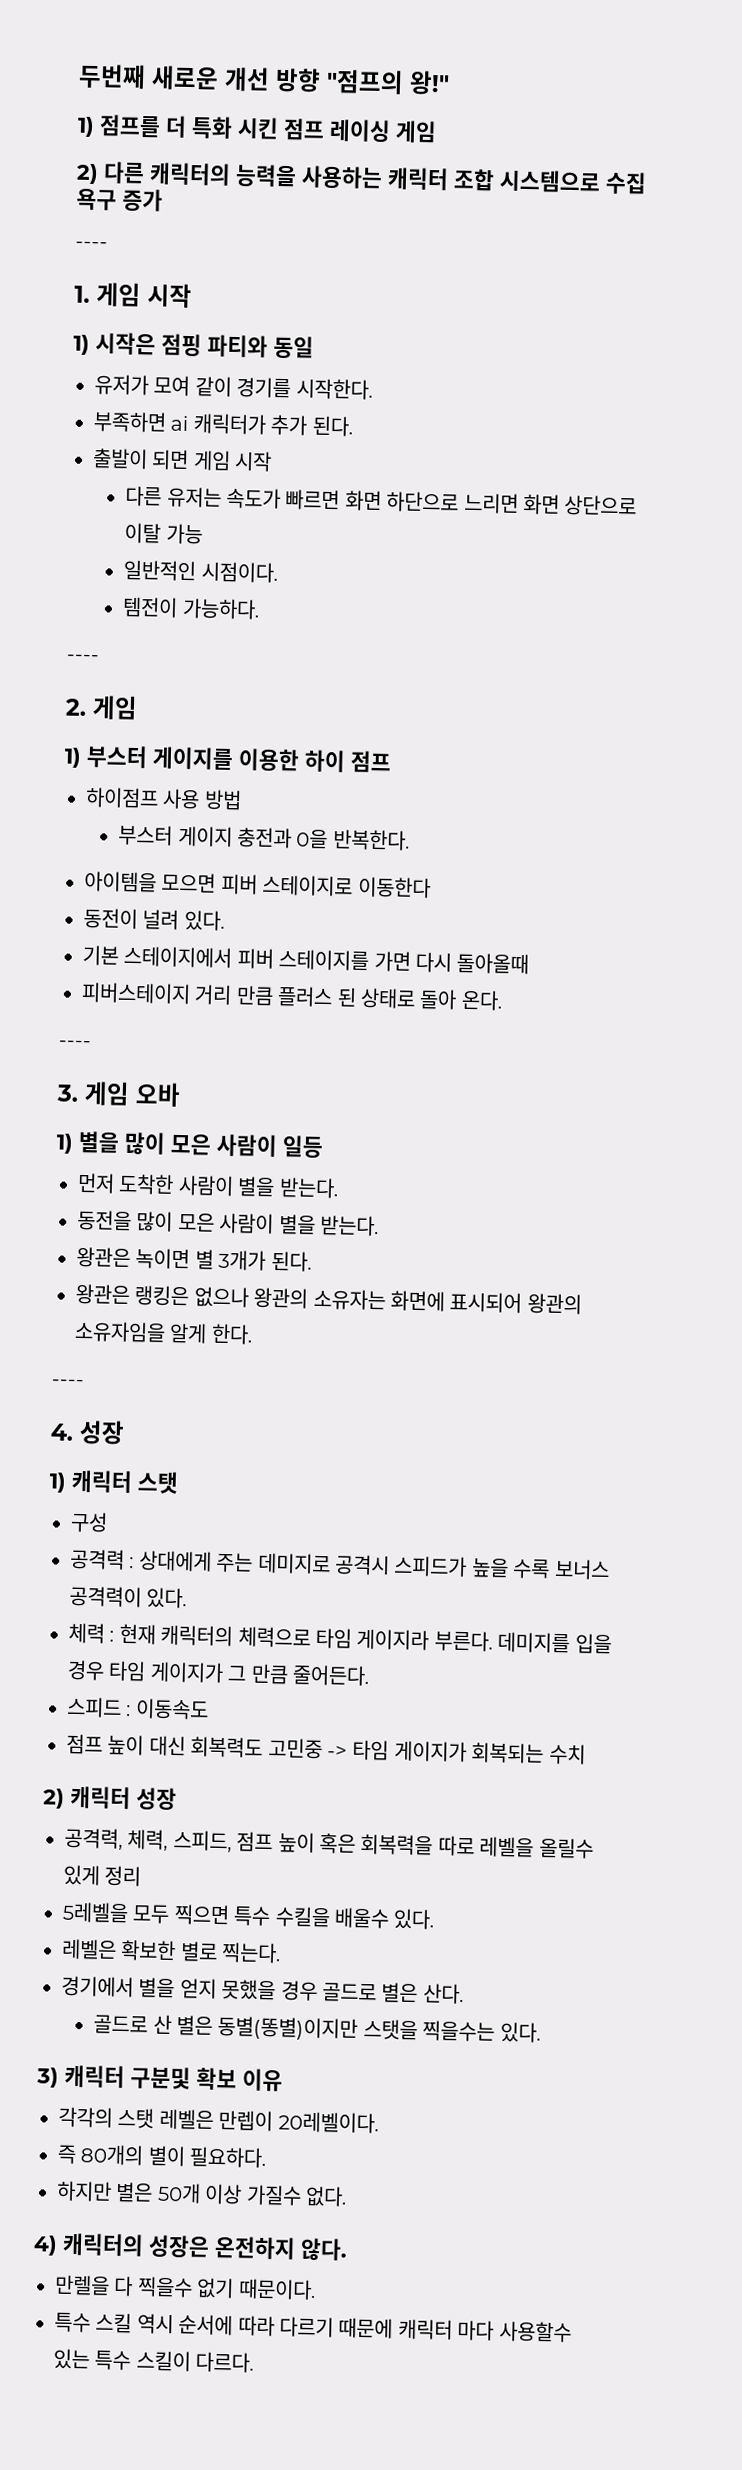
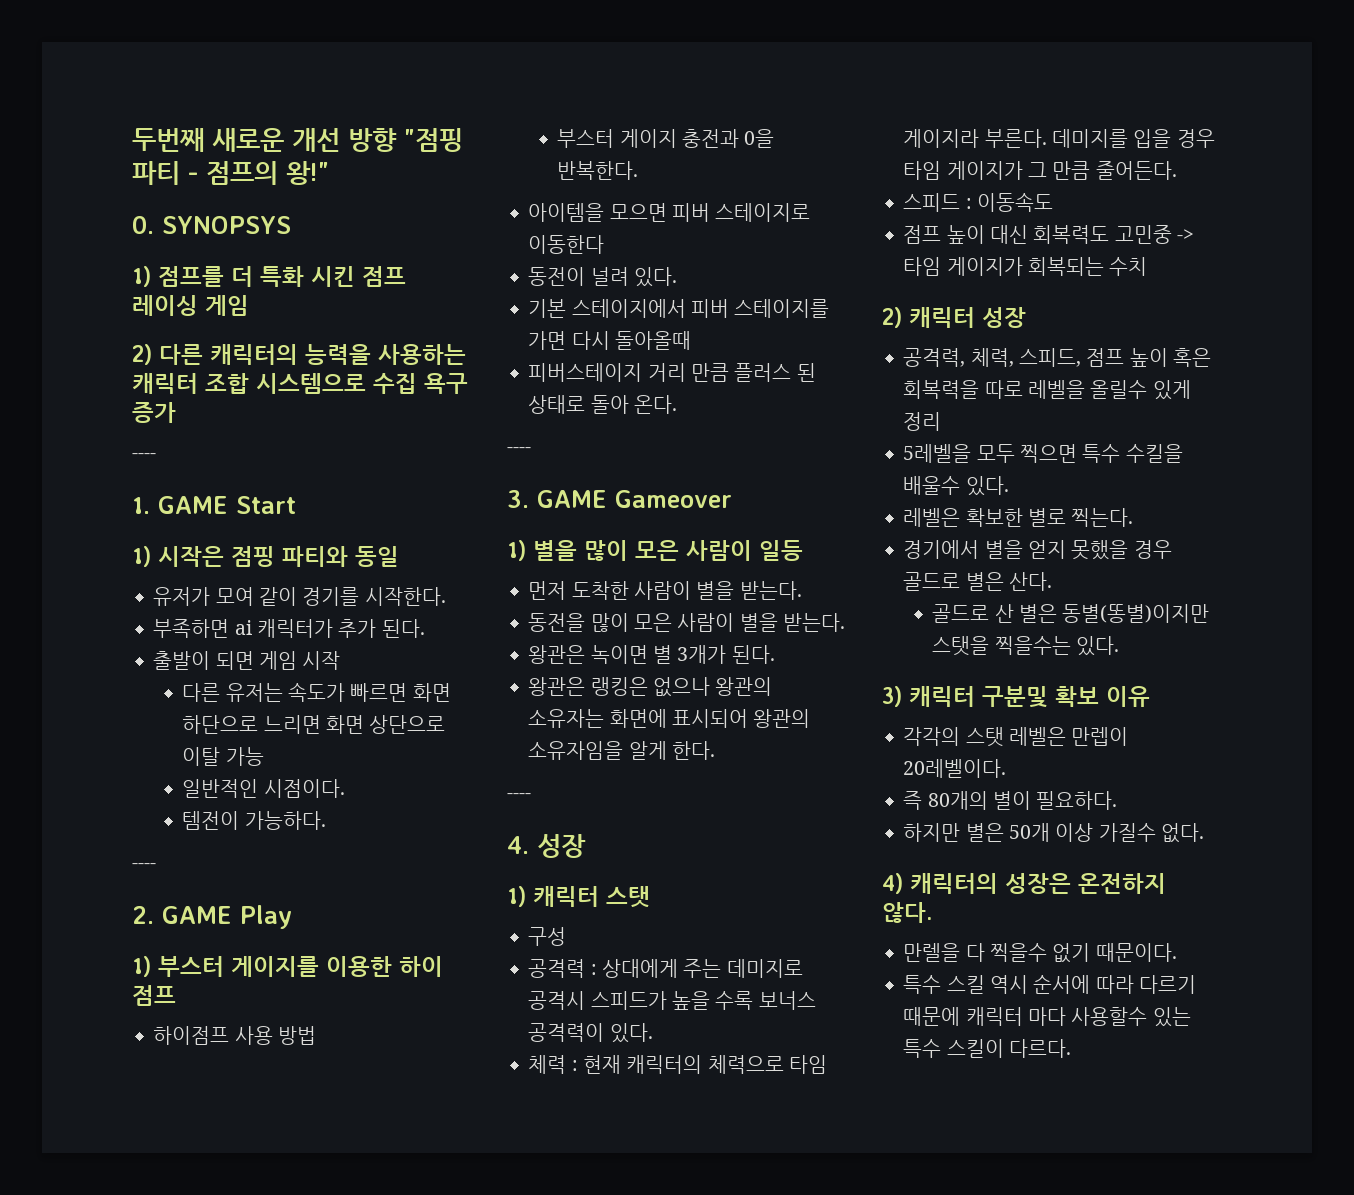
[326,68,404,95] "점프의 -> [404,128,463,152] [132,161,278,185] "점핑 파티 - 점프의
(450, 83) none -> [132,216,291,234] // 0. SYNOPSYS
[96,282,192,309] 게임 시작 -> [158,496,296,514] GAME Start
[92,695,138,721] 게임 -> [162,905,292,929] GAME Play
[84,1081,181,1107] 게임 오바 -> [537,490,732,508] GAME Gameover

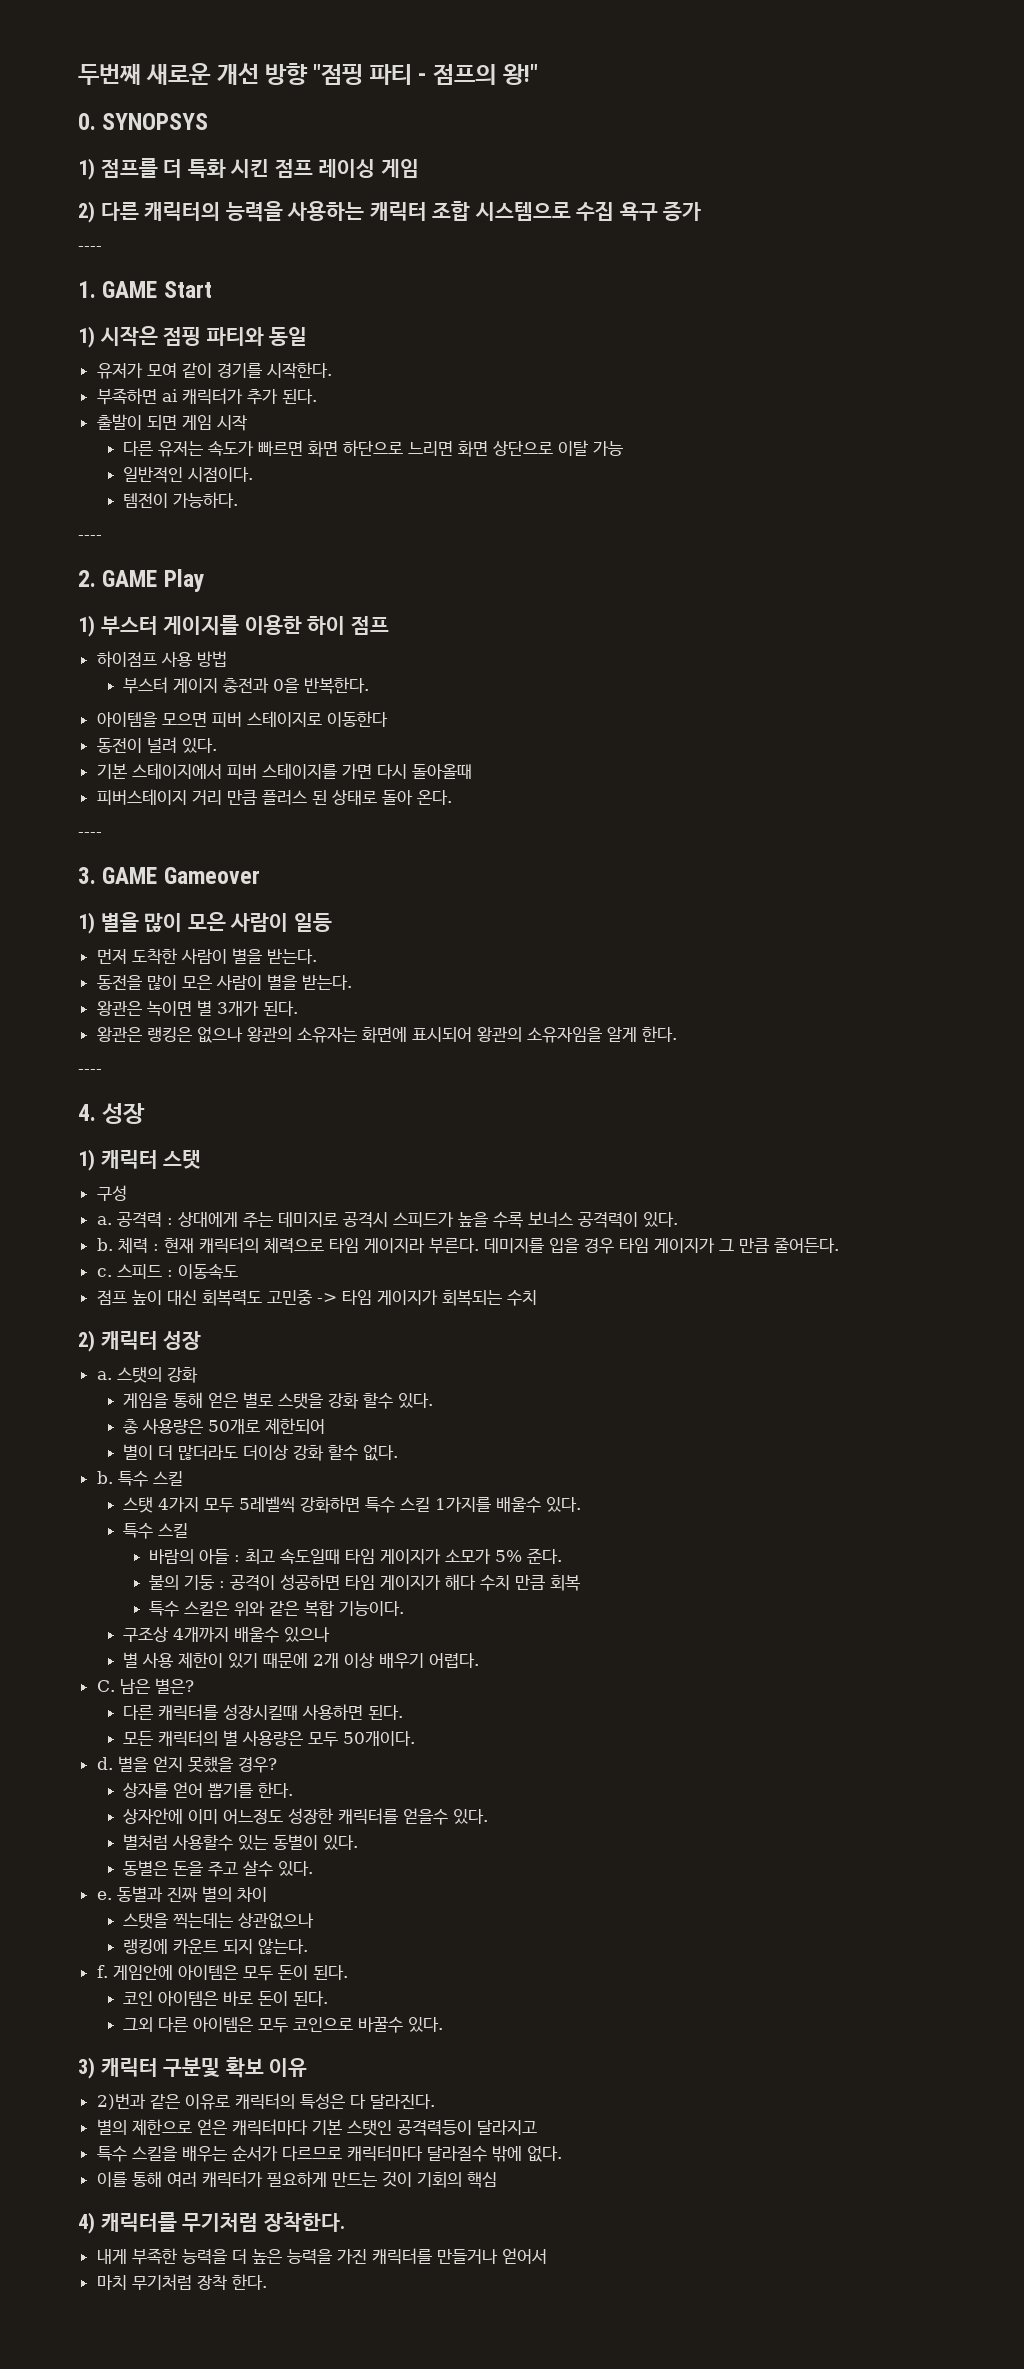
(567, 936) none -> [96,1216,112,1225] a.
(653, 1033) none -> [96,1238,113,1251] b.
(1177, 170) none -> [96,1268,112,1277] c.
[903,348,1211,367] [903,380,1191,400] [903,412,942,431] [903,444,1183,463] [903,476,1009,496] [903,508,1134,527] [903,540,1172,560] [903,572,1052,591] [932,604,1210,623] [932,636,1071,656] 공격력, 체력, 스피드, 점프 높이 혹은 회복력을 따로 레벨을 올릴수 있게 정리 // 5레벨을 모두 찍으면 특수 수킬을 배울수 있다. // 레벨은 확보한 별로 찍는다. // 경기에서 별을 얻지 못했을 경우 골드로 별은 산다. // 골드로 산 별은 동별(똥별)이지만 스탯을 찍을수는 -> [96,1367,198,1383] [122,1392,433,1409] [122,1418,325,1434] [122,1444,398,1461] [96,1471,183,1487] [122,1496,581,1513] [122,1523,188,1539] [149,1548,563,1564] [149,1574,581,1591] [149,1600,405,1617] [122,1627,330,1643] [122,1652,479,1669] [96,1678,194,1694] [122,1704,403,1720] [122,1730,415,1747] [96,1756,277,1773] [122,1782,293,1798] [122,1808,488,1825] [122,1834,358,1851] [122,1860,313,1877] [96,1886,267,1902] [122,1913,314,1929] [122,1938,308,1954] [96,1964,348,1981] [122,1991,328,2006] [122,2017,403,2033] a. 스탯의 강화 // 게임을 통해 얻은 별로 스탯을 강화 할수 있다. // 총 사용량은 50개로 제한되어 // 별이 더 많더라도 더이상 강화 할수 없다. // b. 특수 스킬 // 스탯 4가지 모두 5레벨씩 강화하면 특수 스킬 1가지를 배울수 있다. // 특수 스킬 // 바람의 아들 : 최고 속도일때 타임 게이지가 소모가 5% 준다. // 불의 기둥 : 공격이 성공하면 타임 게이지가 해다 수치 만큼 회복 // 특수 스킬은 위와 같은 복합 기능이다. // 구조상 4개까지 배울수 있으나 // 별 사용 제한이 있기 때문에 2개 이상 배우기 어렵다. // C. 남은 별은? // 다른 캐릭터를 성장시킬때 사용하면 된다. // 모든 캐릭터의 별 사용량은 모두 50개이다. // d. 별을 얻지 못했을 경우? // 상자를 얻어 뽑기를 한다. // 상자안에 이미 어느정도 성장한 캐릭터를 얻을수 있다. // 별처럼 사용할수 있는 동별이 있다. // 동별은 돈을 주고 살수 있다. // e. 동별과 진짜 별의 차이 // 스탯을 찍는데는 상관없으나 // 랭킹에 카운트 되지 않는다. // f. 게임안에 아이템은 모두 돈이 된다. // 코인 아이템은 바로 돈이 된다. // 그외 다른 아이템은 모두 코인으로 바꿀수
[903,727,1129,747] [903,759,1007,778] [903,791,1118,810] [903,823,1204,843] [882,873,1166,894] [882,902,932,923] [903,943,1177,963] [903,974,1196,994] [903,1007,1191,1027] [903,1039,1071,1058] 각각의 스탯 레벨은 만렙이 20레벨이다. // 즉 80개의 별이 필요하다. // 하지만 별은 50개 이상 가질수 없다. // 4) 캐릭터의 성장은 온전하지 않다. // 만렐을 다 찍을수 없기 때문이다. // 특수 스킬 역시 순서에 따라 다르기 때문에 캐릭터 마다 사용할수 있는 특수 스킬이 다르다. -> [96,2093,435,2110] [96,2119,537,2136] [96,2145,562,2162] [96,2171,497,2188] [78,2212,345,2234] [96,2248,547,2265] [96,2274,267,2291] 2)번과 같은 이유로 캐릭터의 특성은 다 달라진다. // 별의 제한으로 얻은 캐릭터마다 기본 스탯인 공격력등이 달라지고 // 특수 스킬을 배우는 순서가 다르므로 캐릭터마다 달라질수 밖에 없다. // 이를 통해 여러 캐릭터가 필요하게 만드는 것이 기회의 핵심 // 4) 캐릭터를 무기처럼 장착한다. // 내게 부족한 능력을 더 높은 능력을 가진 캐릭터를 만들거나 얻어서 // 마치 무기처럼 장착 한다.

